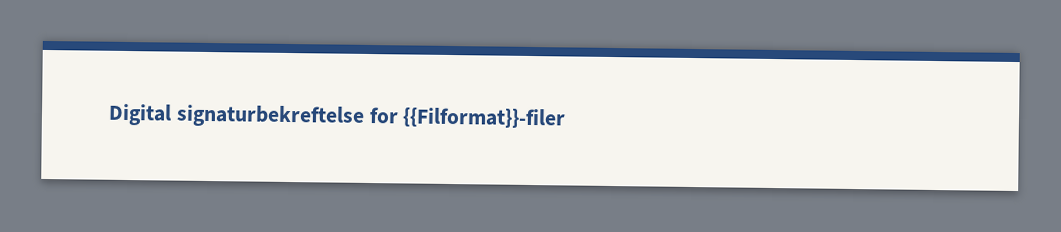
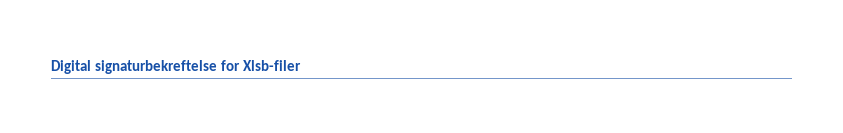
[402,107,567,129] {{Filformat}}-filer -> [243,60,302,71] Xlsb-filer

